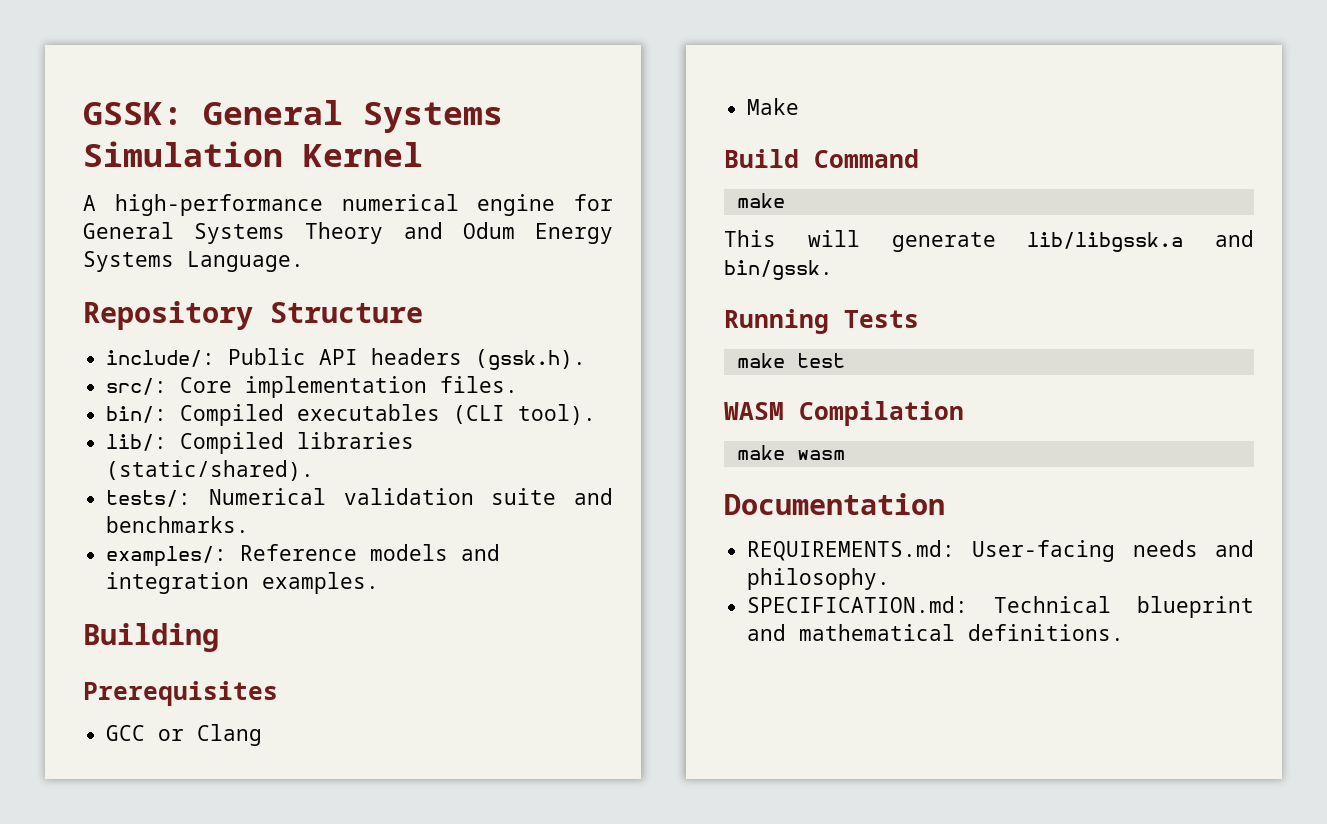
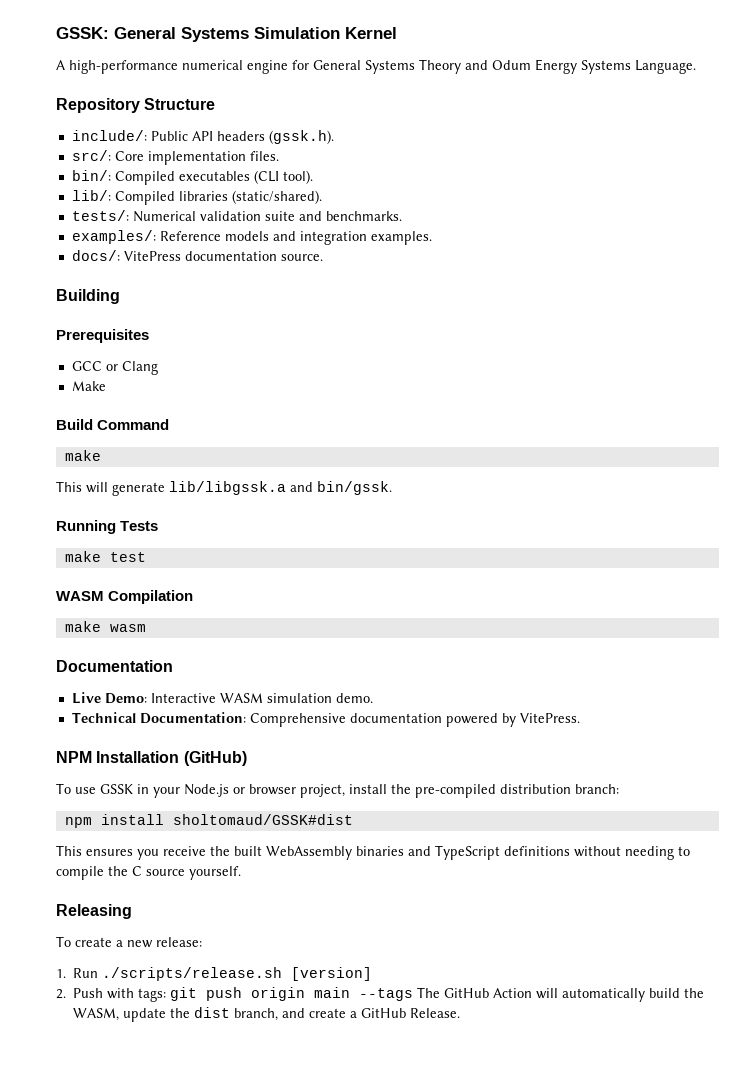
(380, 583) none -> [71,250,323,261] // docs/: VitePress documentation source.
[747,540,1254,562] [747,568,891,590] [747,596,1254,618] [747,624,1125,641] REQUIREMENTS.md: User-facing needs and philosophy. // SPECIFICATION.md: Technical blueprint and mathematical definitions. -> [71,692,373,704] [71,712,580,727] [56,751,247,766] [56,783,619,798] [64,814,353,828] [56,845,690,860] [56,866,241,880] [56,904,132,919] [56,936,202,948] [56,967,373,981] [56,987,705,1002] [73,1007,461,1022] Live Demo: Interactive WASM simulation demo. // Technical Documentation: Comprehensive documentation powered by VitePress. // NPM Installation (GitHub) // To use GSSK in your Node.js or browser project, install the pre-compiled distribution branch: // npm install sholtomaud/GSSK#dist // This ensures you receive the built WebAssembly binaries and TypeScript definitions without needing to compile the C source yourself. // Releasing // To create a new release: // 1. Run ./scripts/release.sh [version] // 2. Push with tags: git push origin main --tags The GitHub Action will automatically build the WASM, update the dist branch, and create a GitHub Release.

